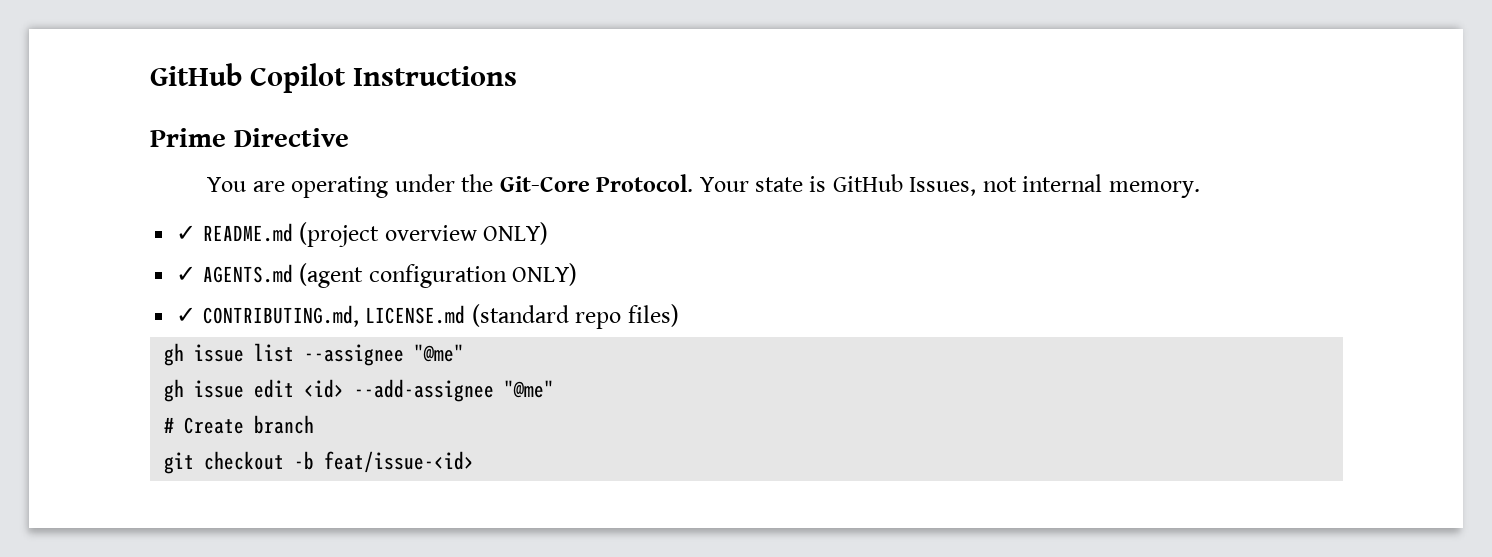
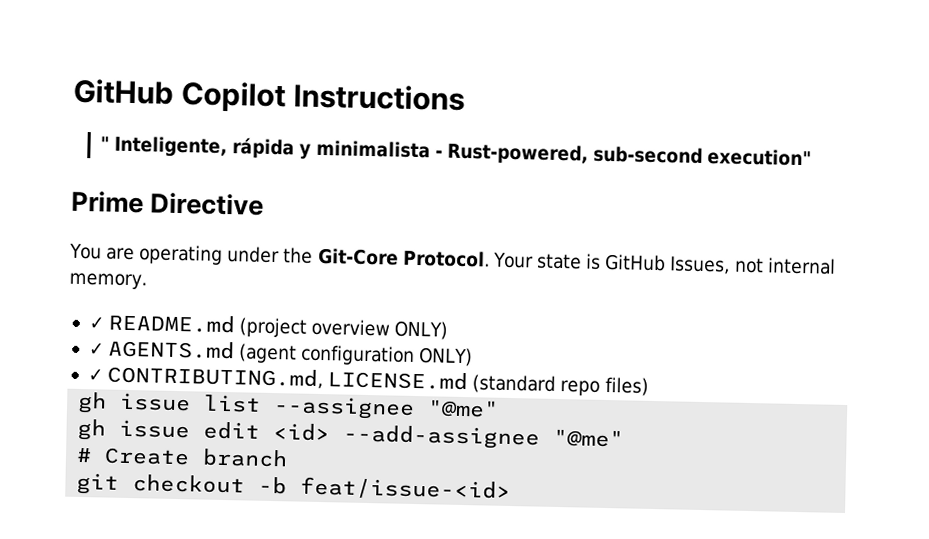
(518, 76) none -> [99,135,813,167] // " Inteligente, rápida y minimalista - Rust-powered, sub-second execution"

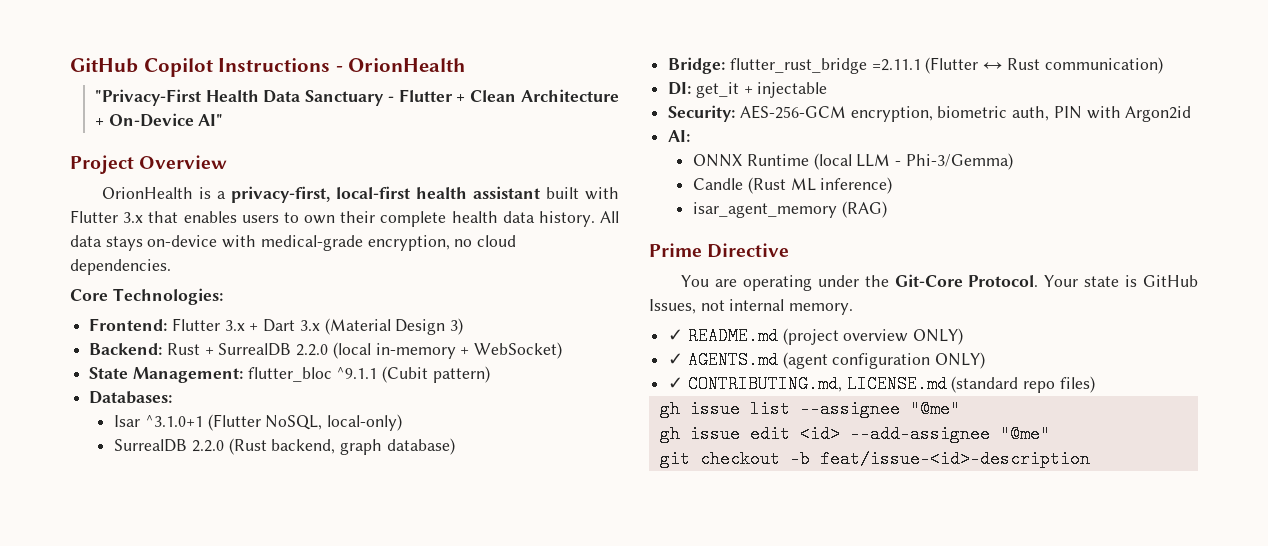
[99,135,813,167] // " Inteligente, rápida y minimalista - Rust-powered, sub-second execution" -> [335,58,466,72] [94,89,619,106] [94,113,224,127] [70,155,228,174] [102,186,619,203] [70,210,619,227] [70,235,517,251] [70,259,171,275] [70,288,223,305] [89,318,464,335] [89,342,563,359] [89,366,490,383] [89,391,173,404] [114,414,403,431] [114,438,455,455] [668,57,1163,74] [668,82,828,98] [668,105,1192,122] [668,130,691,142] [693,153,1013,170] [693,177,893,194] [693,201,887,218] - OrionHealth // "Privacy-First Health Data Sanctuary - Flutter + Clean Architecture + On-Device AI" // Project Overview // OrionHealth is a privacy-first, local-first health assistant built with Flutter 3.x that enables users to own their complete health data history. All data stays on-device with medical-grade encryption, no cloud dependencies. // Core Technologies: // Frontend: Flutter 3.x + Dart 3.x (Material Design 3) // Backend: Rust + SurrealDB 2.2.0 (local in-memory + WebSocket) // State Management: flutter_bloc ^9.1.1 (Cubit pattern) // Databases: // Isar ^3.1.0+1 (Flutter NoSQL, local-only) // SurrealDB 2.2.0 (Rust backend, graph database) // Bridge: flutter_rust_bridge =2.11.1 (Flutter ↔ Rust communication) // DI: get_it + injectable // Security: AES-256-GCM encryption, biometric auth, PIN with Argon2id // AI: // ONNX Runtime (local LLM - Phi-3/Gemma) // Candle (Rust ML inference) // isar_agent_memory (RAG)
[76,447,289,468] // # Create branch -> (1050, 434) none
[300,476,512,502] feat/issue-<id> -> [819,450,1090,468] feat/issue-<id>-description

